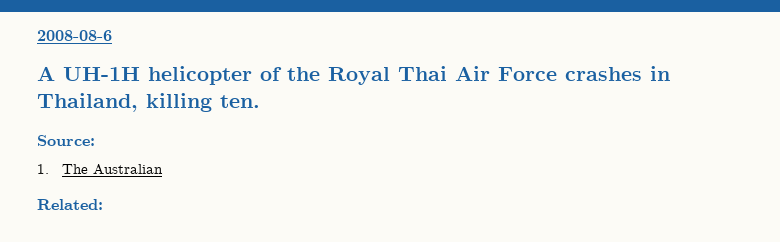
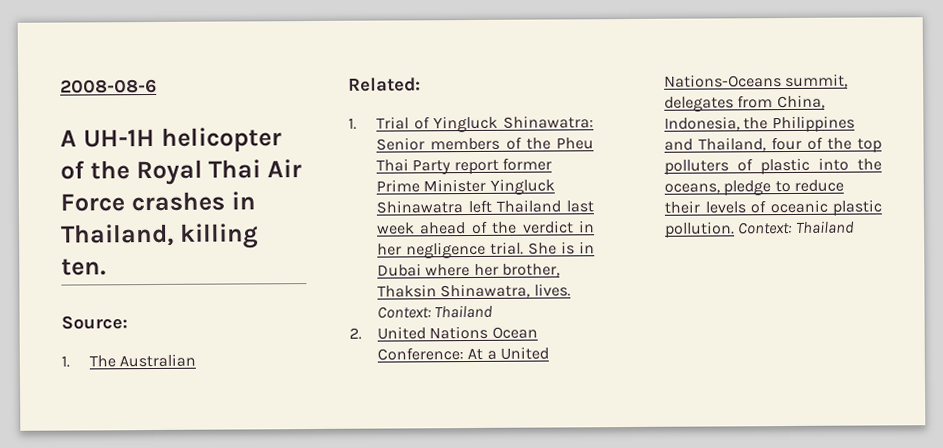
(103, 204) none -> [348,115,594,133] [376,136,594,151] [376,157,552,175] [376,178,555,195] [376,199,594,214] [376,220,595,235] [377,241,595,259] [377,263,560,277] [377,283,571,299] [377,304,494,319] [349,325,538,340] [377,346,549,361] [664,73,849,89] [664,94,825,112] [664,115,855,133] [664,136,882,153] [664,157,882,175] [664,179,844,196] [664,199,882,216] [664,220,855,238] // 1. Trial of Yingluck Shinawatra: Senior members of the Pheu Thai Party report former Prime Minister Yingluck Shinawatra left Thailand last week ahead of the verdict in her negligence trial. She is in Dubai where her brother, Thaksin Shinawatra, lives. Context: Thailand // 2. United Nations Ocean Conference: At a United Nations-Oceans summit, delegates from China, Indonesia, the Philippines and Thailand, four of the top polluters of plastic into the oceans, pledge to reduce their levels of oceanic plastic pollution. Context: Thailand

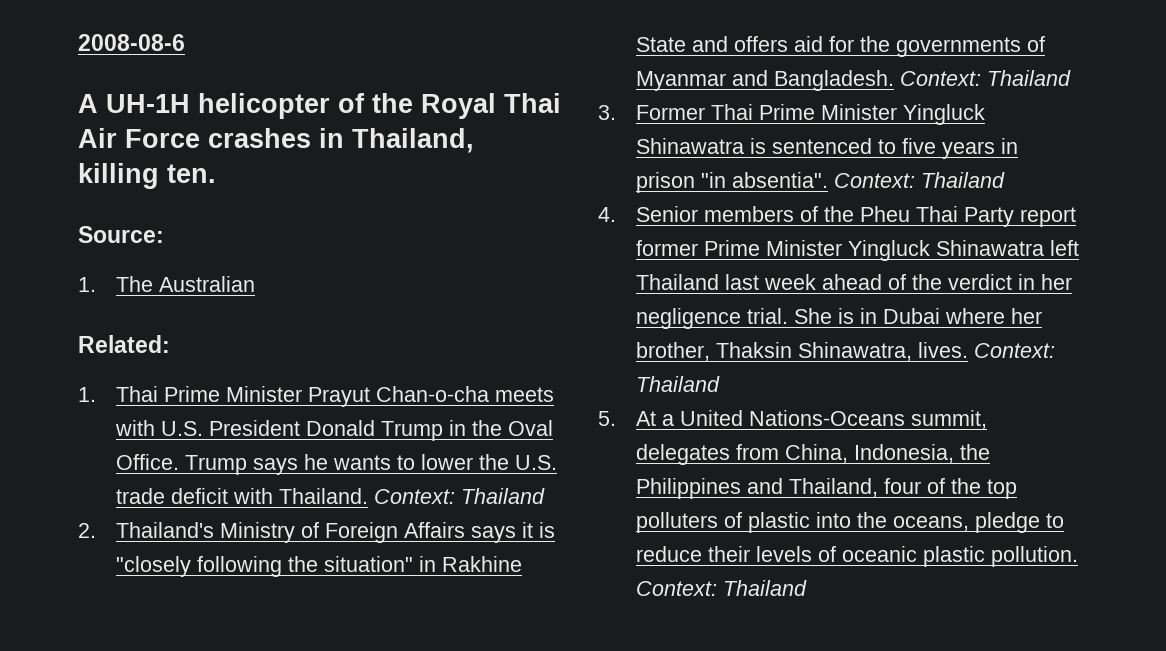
[376,115,594,133] Trial of Yingluck Shinawatra: -> [115,386,554,407] [114,420,553,441] [115,454,557,475] [115,488,545,504] [78,522,555,543] [115,556,522,577] [635,36,1045,57] [635,70,1071,91] [598,104,985,125] [635,138,1018,159] [635,172,1005,193] [598,207,616,222] Thai Prime Minister Prayut Chan-o-cha meets with U.S. President Donald Trump in the Oval Office. Trump says he wants to lower the U.S. trade deficit with Thailand. Context: Thailand // 2. Thailand's Ministry of Foreign Affairs says it is "closely following the situation" in Rakhine State and offers aid for the governments of Myanmar and Bangladesh. Context: Thailand // 3. Former Thai Prime Minister Yingluck Shinawatra is sentenced to five years in prison "in absentia". Context: Thailand // 4.
[349,325,538,340] [377,347,465,361] 2. United Nations Ocean Conference: -> [598,411,616,426] 5.

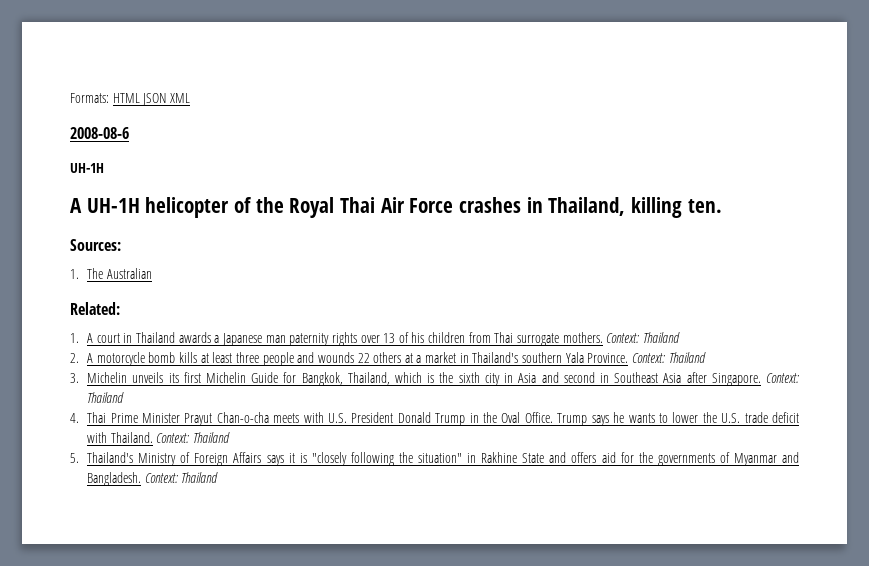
(78, 42) none -> [70,93,190,106] Formats: HTML JSON XML //
(185, 42) none -> [70,163,104,173] // UH-1H
[78,226,164,243] Source: -> [70,239,121,251] Sources:
(96, 394) none -> [87,332,680,346] [70,352,706,366] [70,372,799,386] [87,392,125,403] [70,413,79,423] A court in Thailand awards a Japanese man paternity rights over 13 of his children from Thai surrogate mothers. Context: Thailand // 2. A motorcycle bomb kills at least three people and wounds 22 others at a market in Thailand's southern Yala Province. Context: Thailand // 3. Michelin unveils its first Michelin Guide for Bangkok, Thailand, which is the sixth city in Asia and second in Southeast Asia after Singapore. Context: Thailand // 4.
[78,523,96,538] 2. -> [70,453,79,463] 5.
[598,104,985,125] [635,138,1018,159] [635,172,1005,193] [598,206,1076,227] [635,240,1079,261] [635,274,1072,290] [635,308,1042,329] [635,342,1055,361] [635,376,720,392] [598,410,987,429] [635,444,990,465] [635,478,1017,499] [635,512,1064,533] [635,546,1078,567] [635,580,807,596] // 3. Former Thai Prime Minister Yingluck Shinawatra is sentenced to five years in prison "in absentia". Context: Thailand // 4. Senior members of the Pheu Thai Party report former Prime Minister Yingluck Shinawatra left Thailand last week ahead of the verdict in her negligence trial. She is in Dubai where her brother, Thaksin Shinawatra, lives. Context: Thailand // 5. At a United Nations-Oceans summit, delegates from China, Indonesia, the Philippines and Thailand, four of the top polluters of plastic into the oceans, pledge to reduce their levels of oceanic plastic pollution. Context: Thailand -> (219, 477) none

